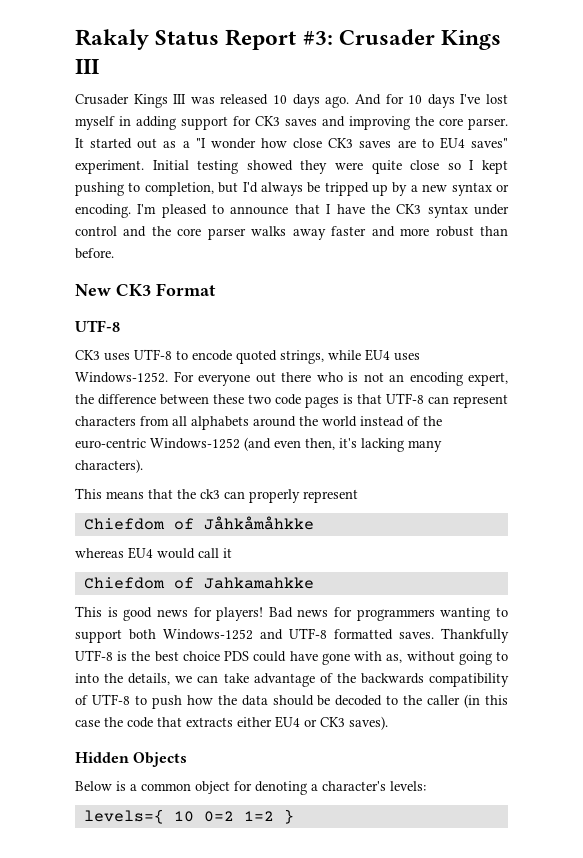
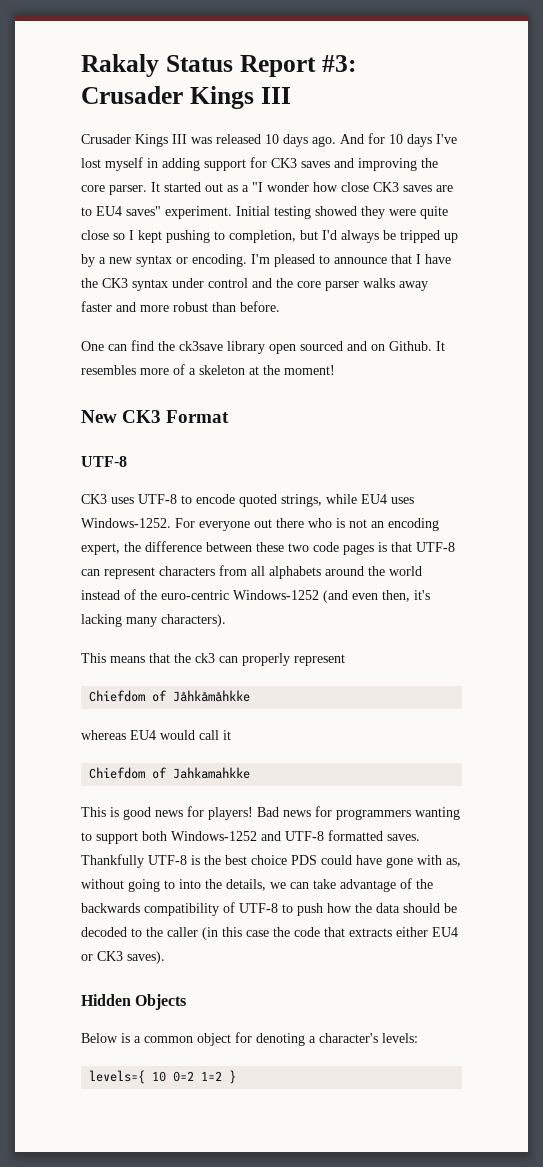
(114, 253) none -> [81,340,445,354] [81,364,335,375] // One can find the ck3save library open sourced and on Github. It resembles more of a skeleton at the moment!

